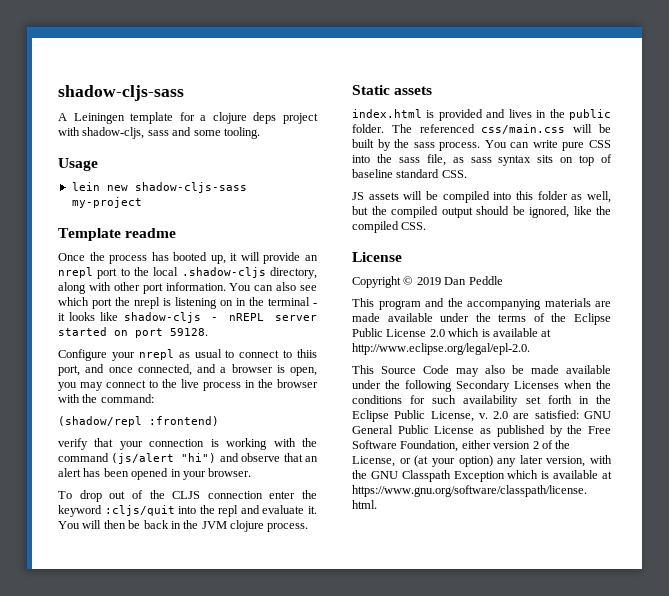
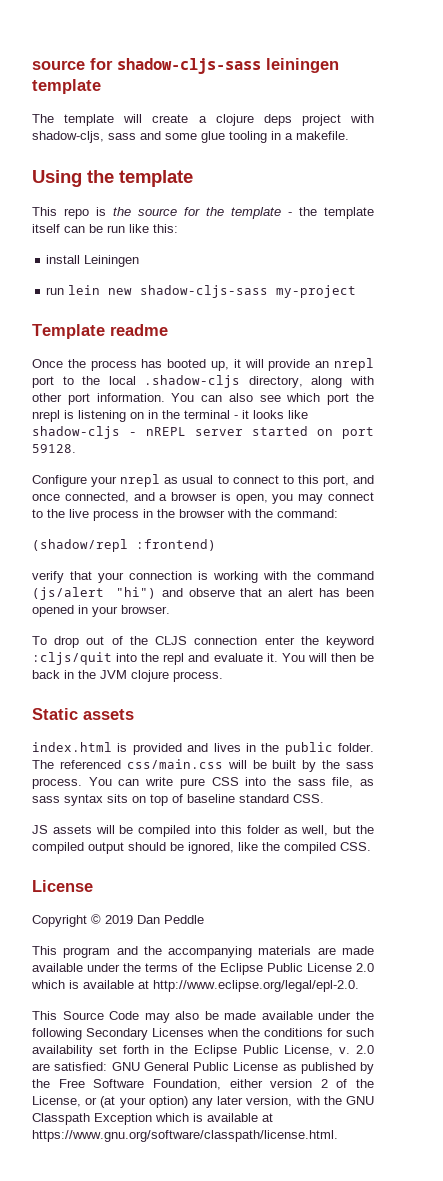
[58,85,184,101] [58,112,195,124] shadow-cljs-sass // A Leiningen template for -> [32,58,339,74] [32,79,101,94] [32,114,189,126] source for shadow-cljs-sass leiningen template // The template will create
[223,127,260,139] [58,158,98,171] tooling. // Usage // -> [201,131,349,143] [32,170,193,187] [32,207,374,219] [32,224,178,233] [46,255,140,267] [46,287,65,295] glue tooling in a makefile. // Using the template // This repo is the source for the template - the template itself can be run like this: // install Leiningen // run
[297,349,317,358] thiis -> [297,475,319,484] this

